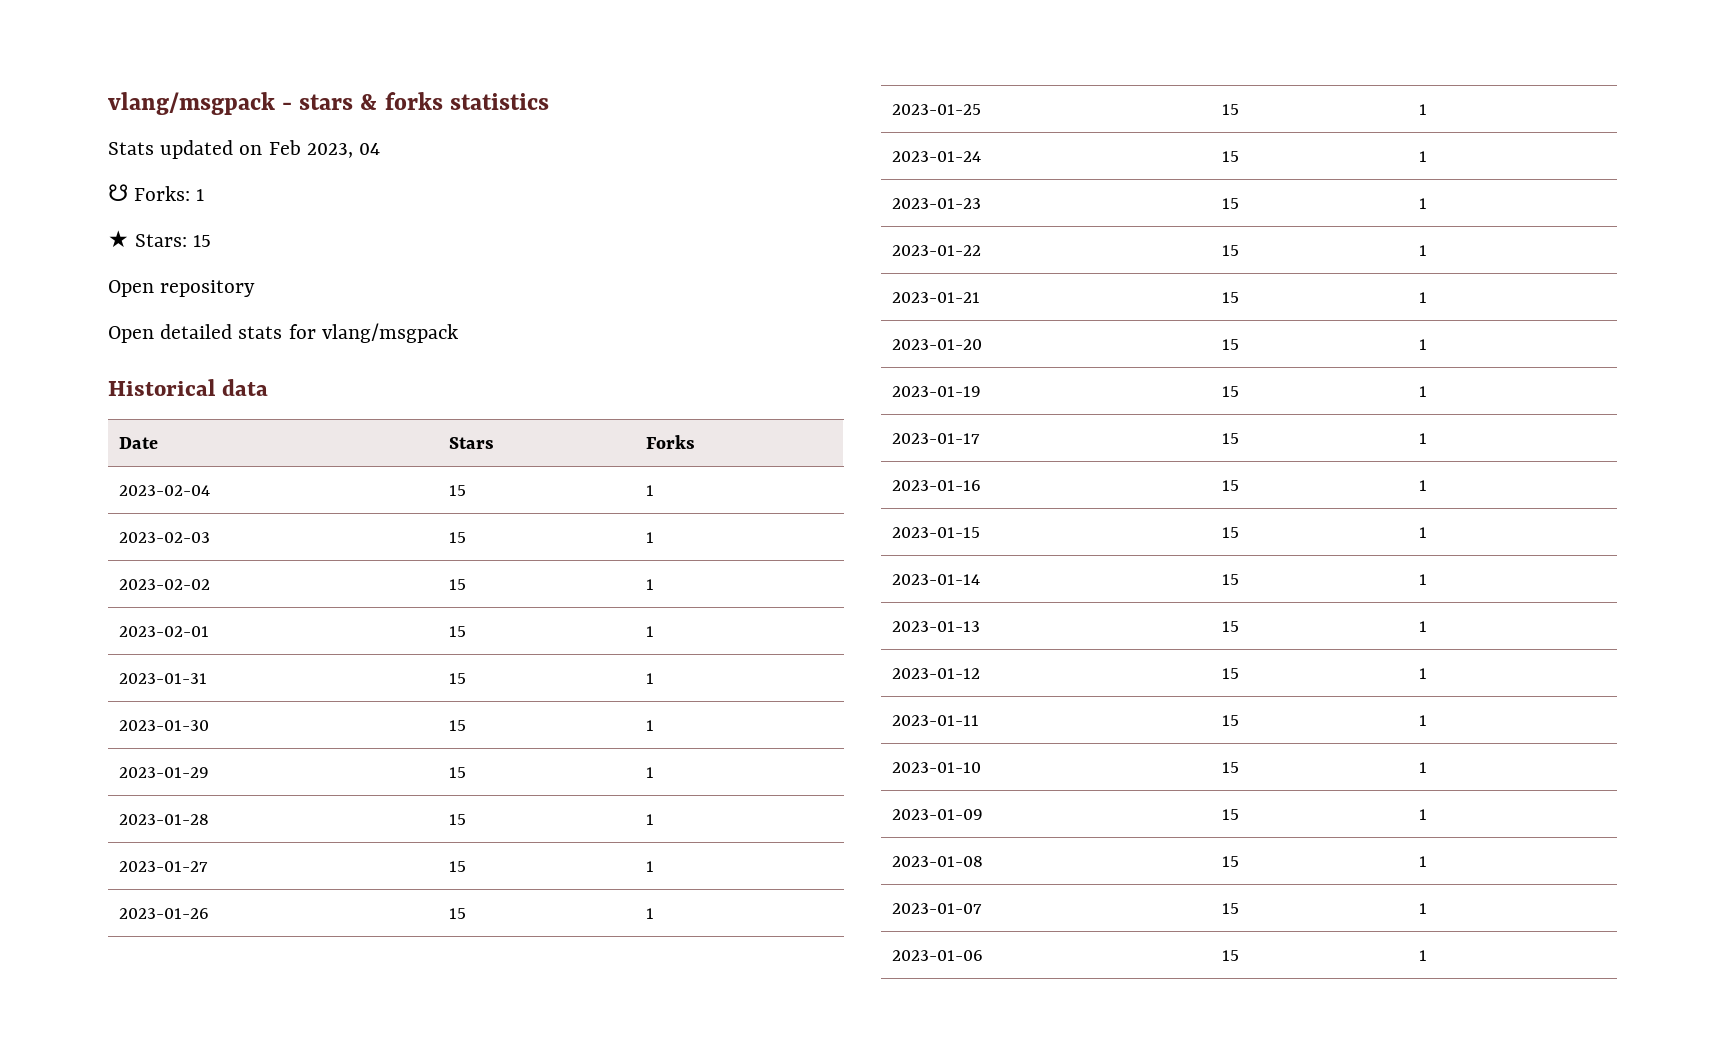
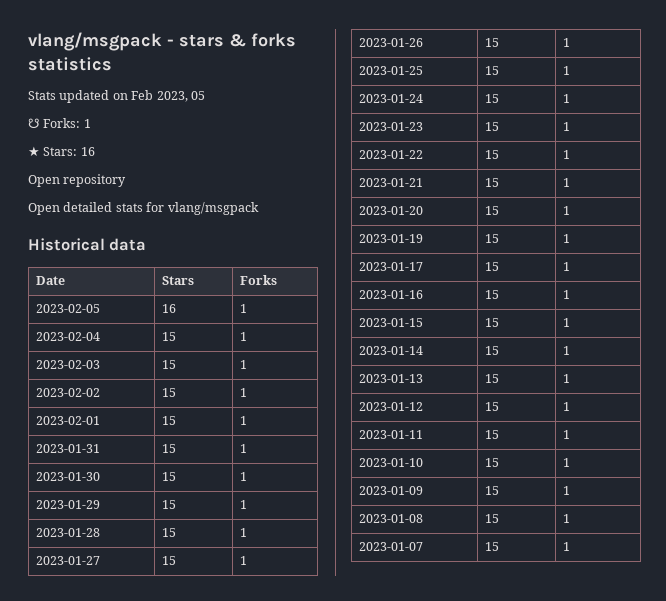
[359,143,381,155] 04 -> [190,91,205,100] 05
[193,235,212,247] 15 -> [80,147,95,156] 16
(695, 442) none -> [36,304,101,313] [162,304,177,313] [240,304,248,313] // 2023-02-05 | 16 | 1
[891,950,983,961] [1221,950,1239,961] [1418,950,1427,961] // 2023-01-06 | 15 | 1 -> (571, 546) none

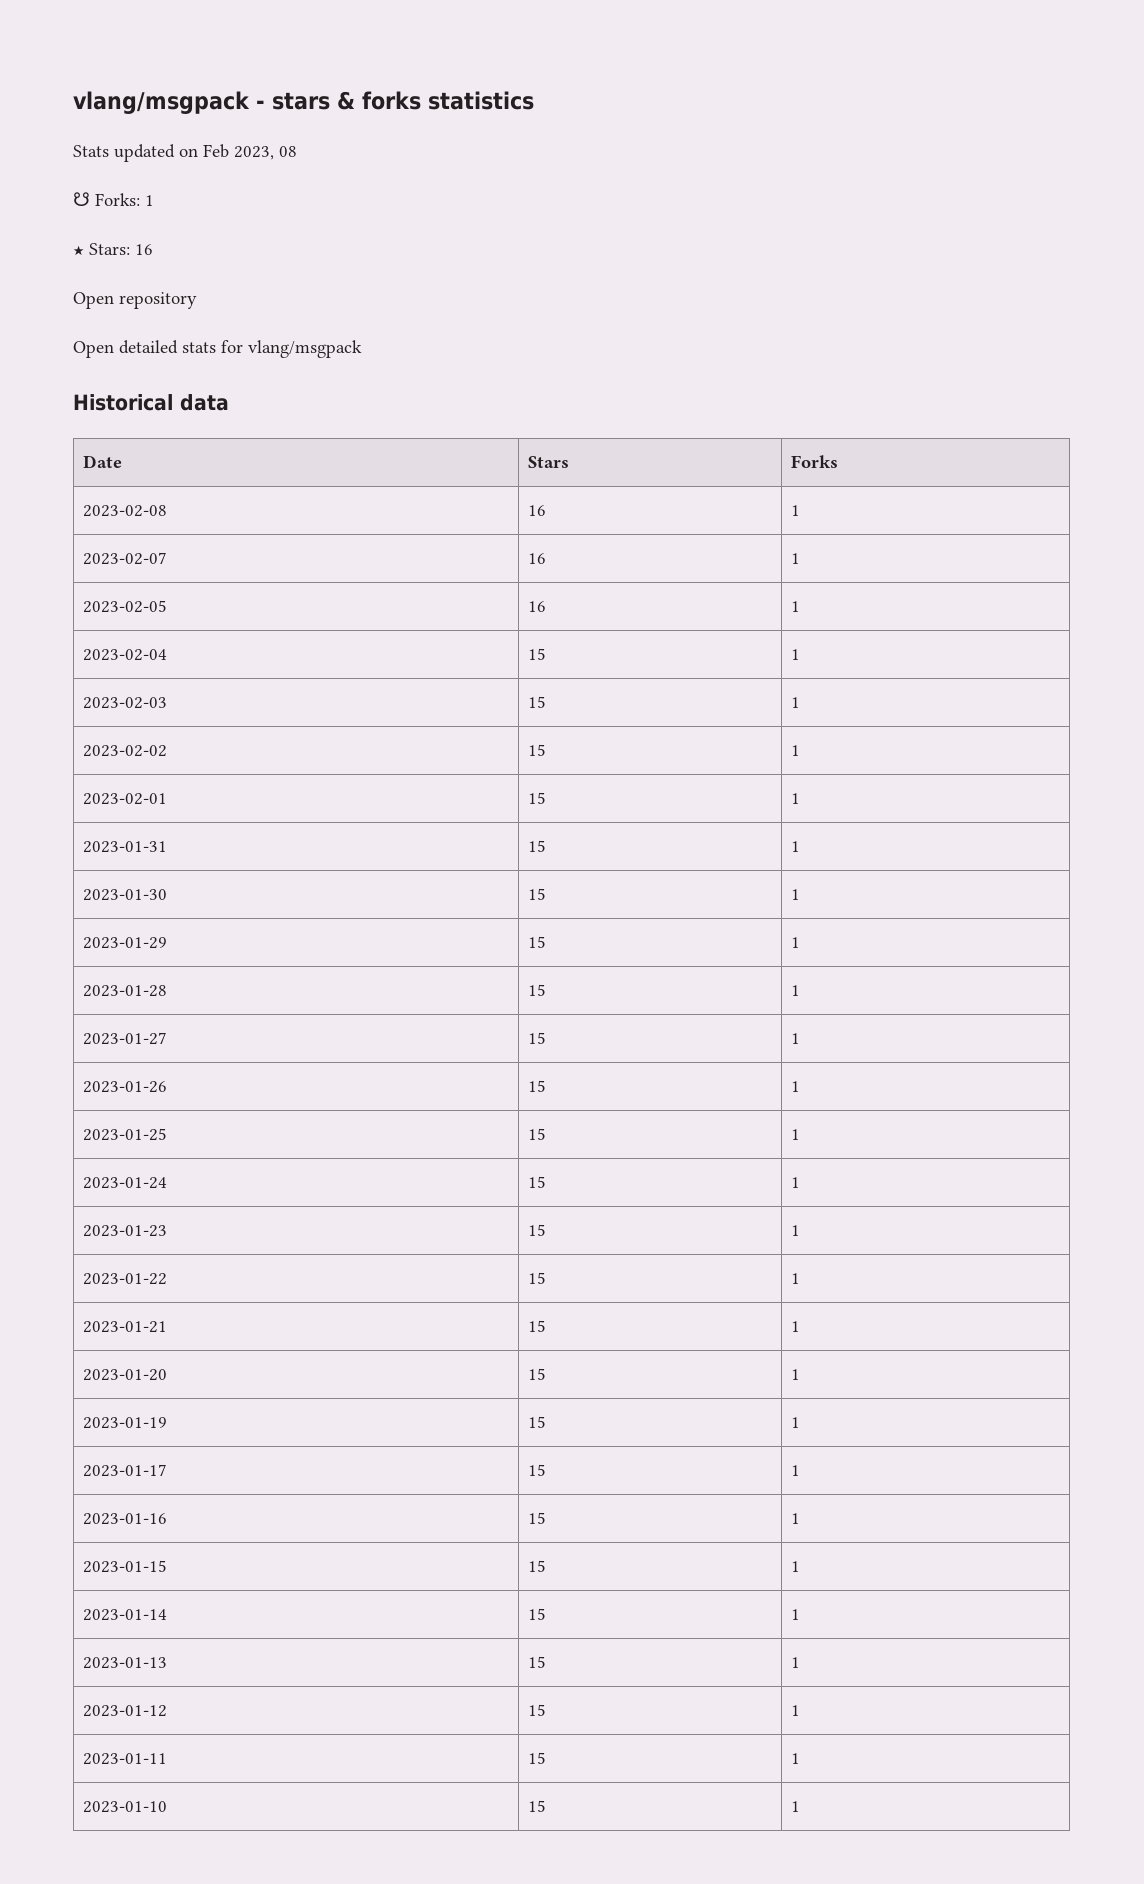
[190,91,205,100] 05 -> [279,146,297,157] 08
(278, 280) none -> [83,505,168,517] [528,505,547,516] [791,505,801,516] [83,552,168,565] [528,553,547,564] [791,553,801,564] // 2023-02-08 | 16 | 1 // 2023-02-07 | 16 | 1
[359,486,424,495] [485,486,500,495] [563,486,571,495] [359,514,424,523] [485,514,500,523] [563,514,571,523] [359,542,424,551] [485,542,500,551] [563,542,571,551] // 2023-01-09 | 15 | 1 // 2023-01-08 | 15 | 1 // 2023-01-07 | 15 | 1 -> (801, 1806) none

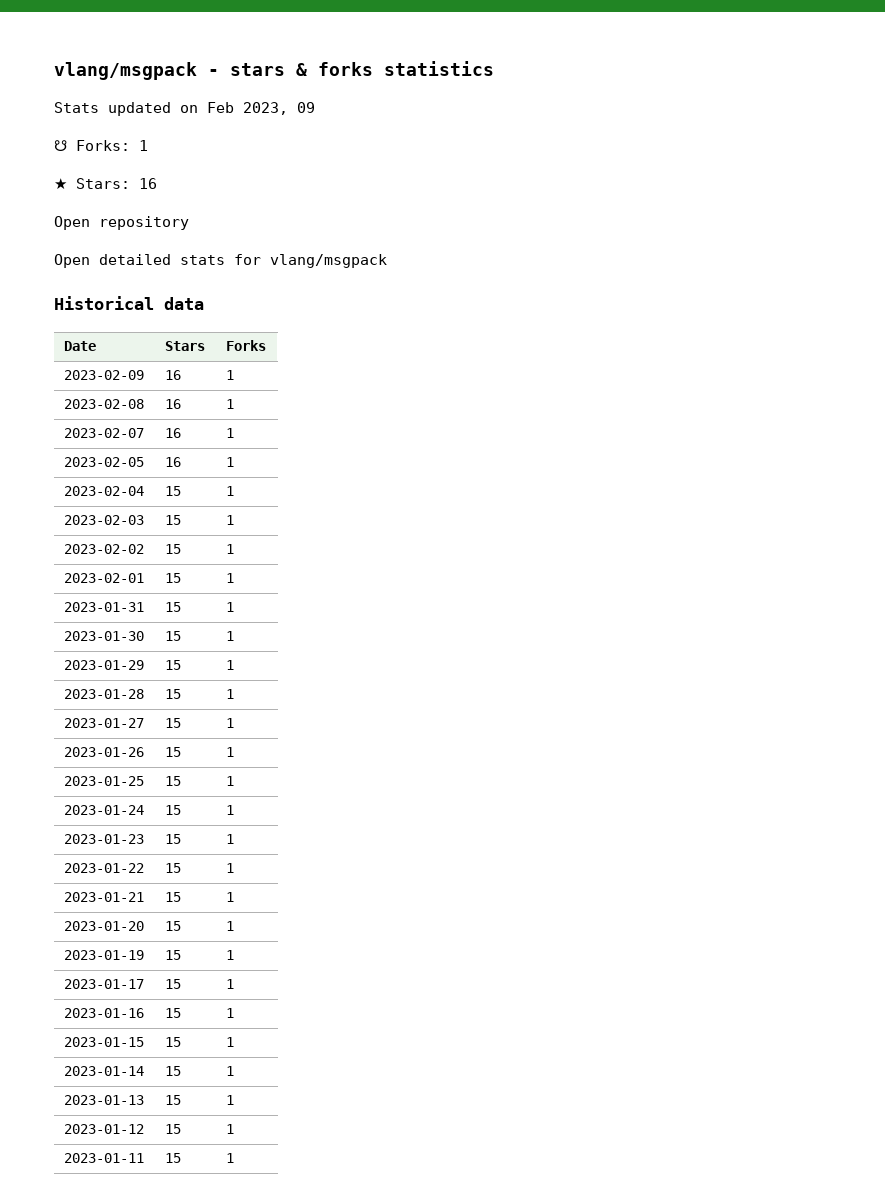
[279,146,297,157] 08 -> [297,102,315,113] 09
(839, 461) none -> [64,370,145,380] [165,370,182,380] [226,370,235,380] // 2023-02-09 | 16 | 1
[83,1801,168,1813] [528,1800,547,1812] [791,1801,801,1812] // 2023-01-10 | 15 | 1 -> (235, 1158) none

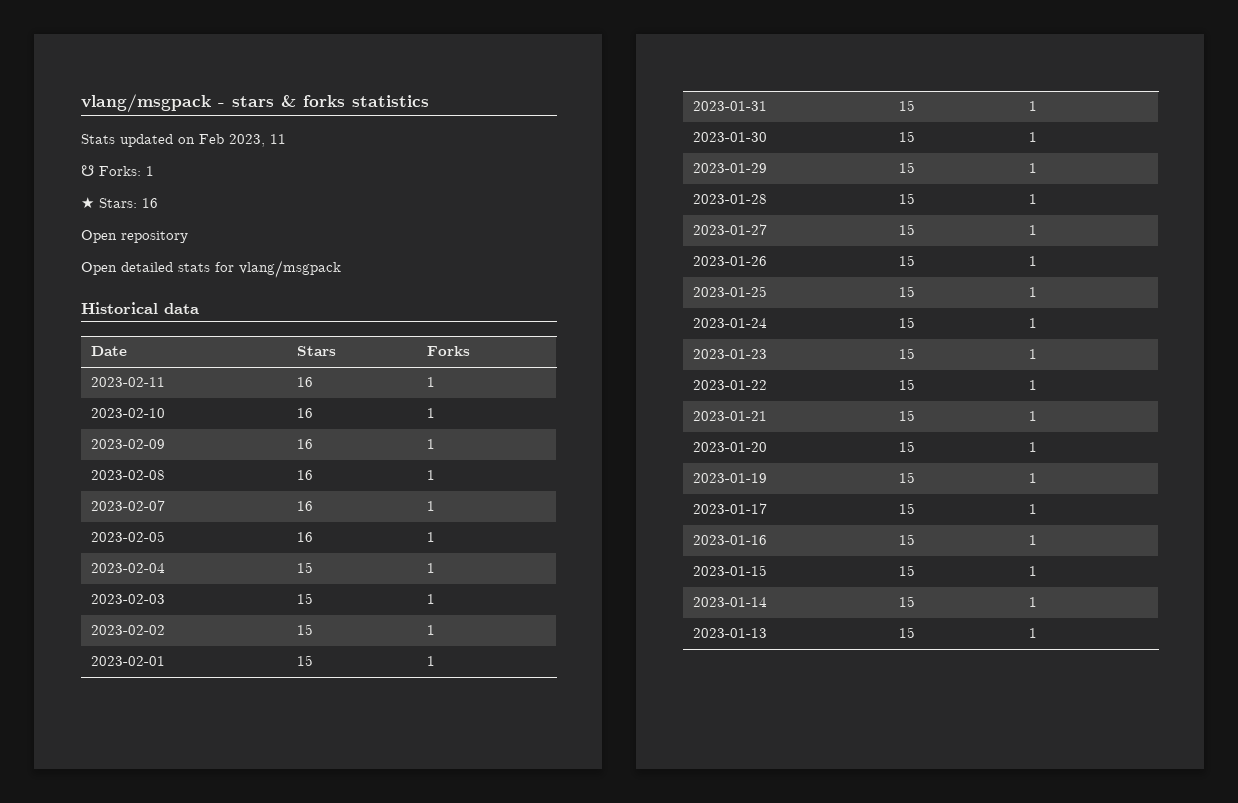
[297,102,315,113] 09 -> [270,134,286,144] 11
(267, 345) none -> [90,377,165,387] [296,377,313,387] [426,377,435,387] [90,408,165,418] [296,408,313,418] [426,408,435,418] // 2023-02-11 | 16 | 1 // 2023-02-10 | 16 | 1
[64,1124,145,1134] [165,1124,182,1134] [226,1124,235,1134] [64,1153,145,1163] [165,1153,182,1163] [226,1153,235,1163] // 2023-01-12 | 15 | 1 // 2023-01-11 | 15 | 1 -> (1037, 633) none

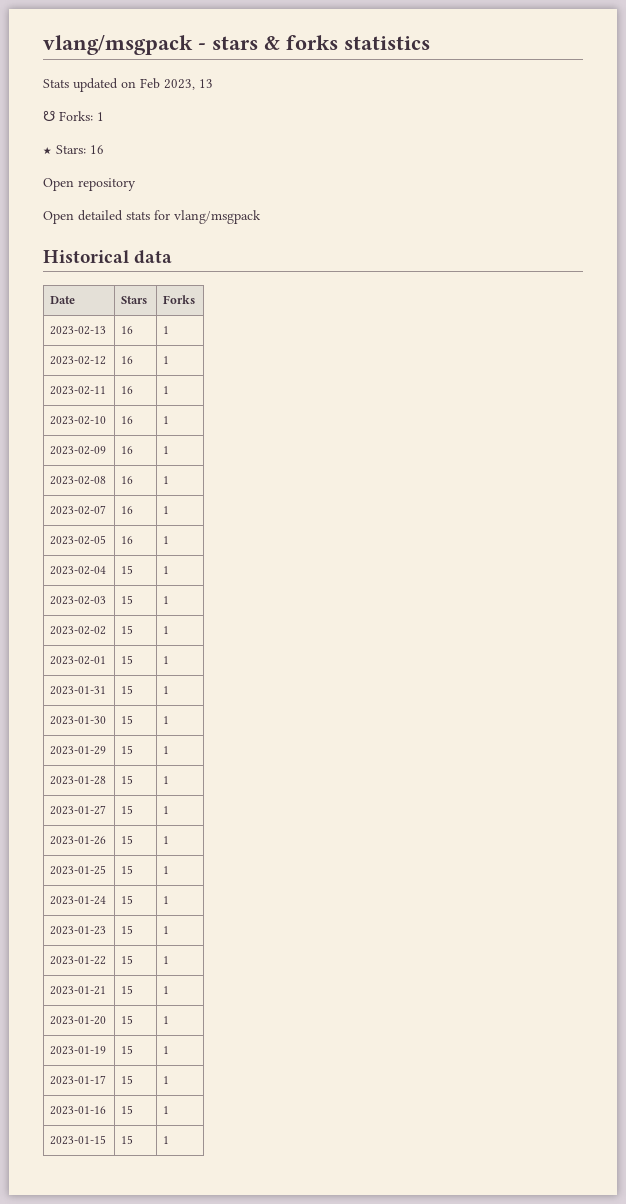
[270,134,286,144] 11 -> [199,79,213,88] 13
(470, 351) none -> [50,326,107,335] [121,326,134,334] [163,326,170,334] [50,356,107,365] [121,356,134,364] [163,356,170,364] // 2023-02-13 | 16 | 1 // 2023-02-12 | 16 | 1
[692,597,767,607] [898,596,915,607] [1028,597,1037,607] [692,628,767,638] [898,627,915,638] [1028,628,1037,638] // 2023-01-14 | 15 | 1 // 2023-01-13 | 15 | 1 -> (170, 1140) none

